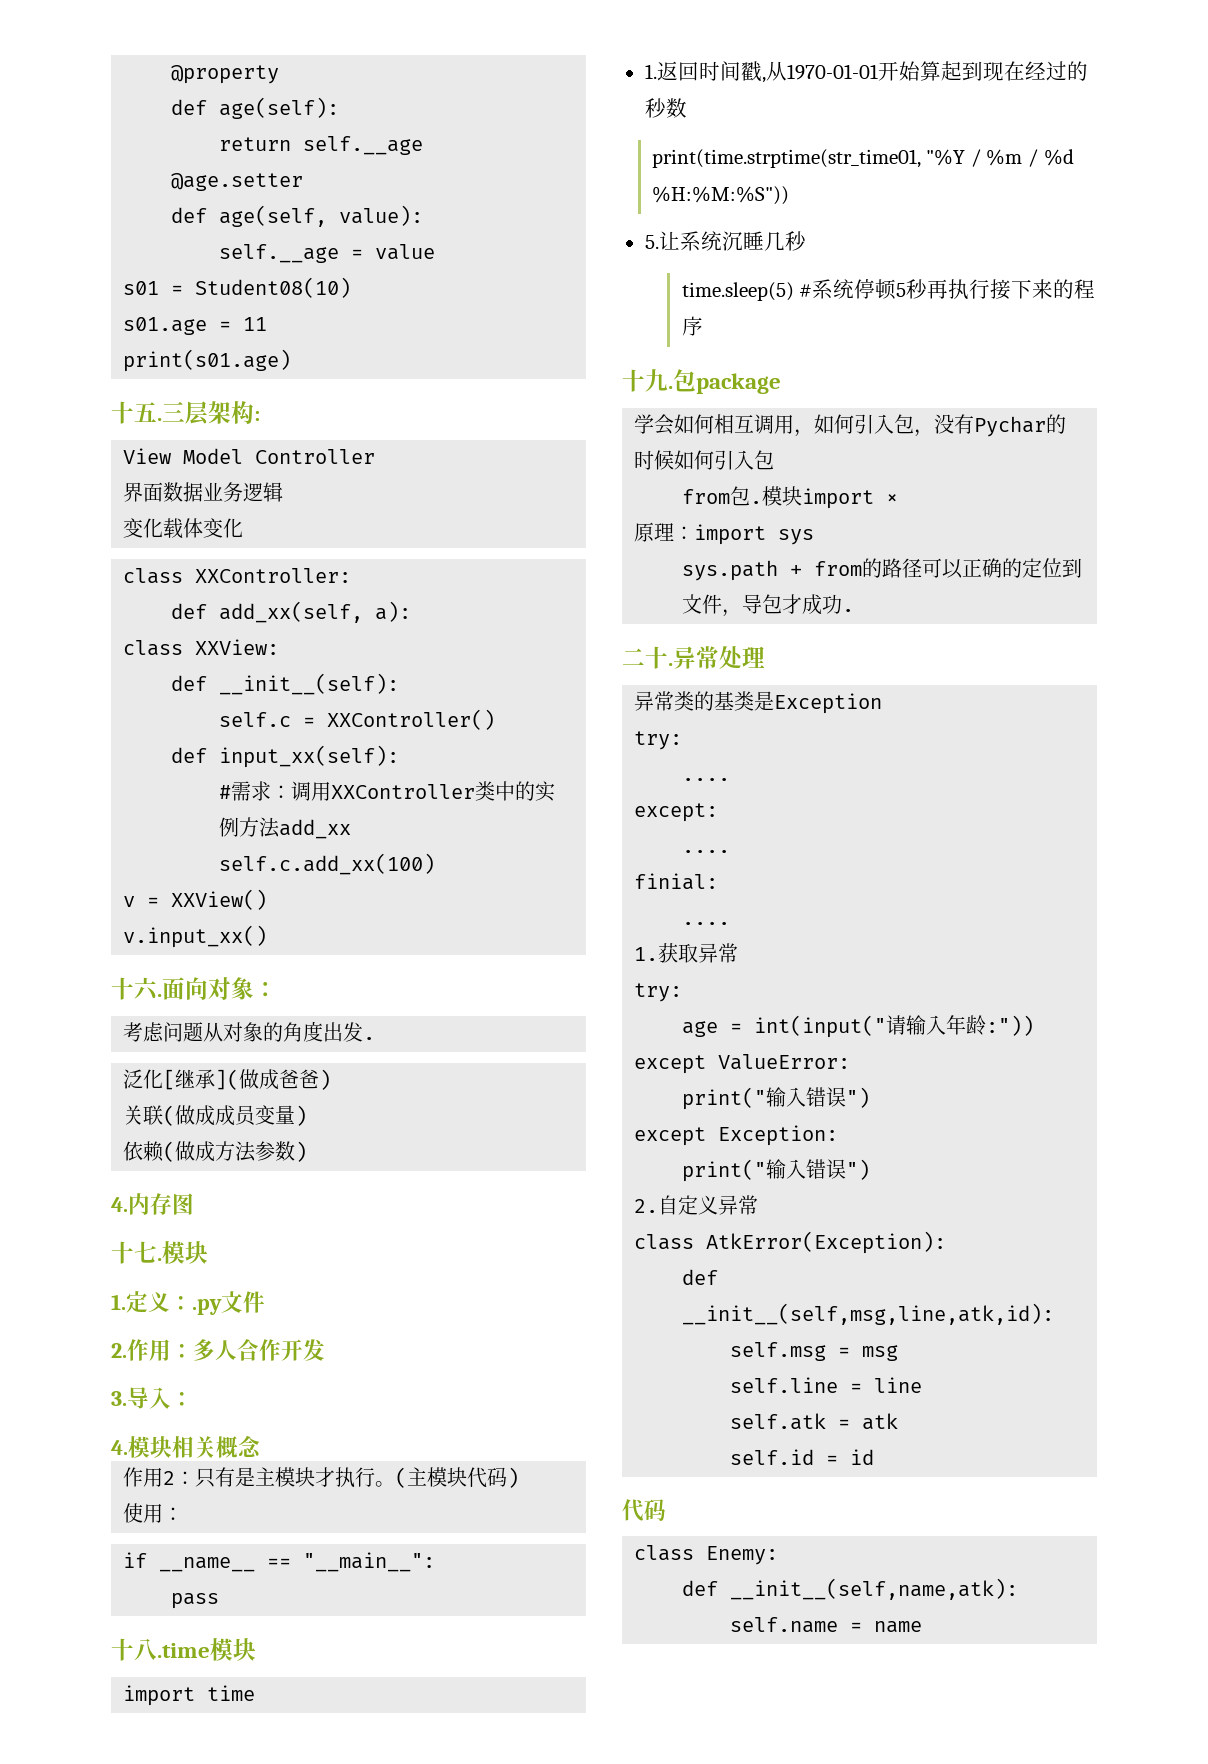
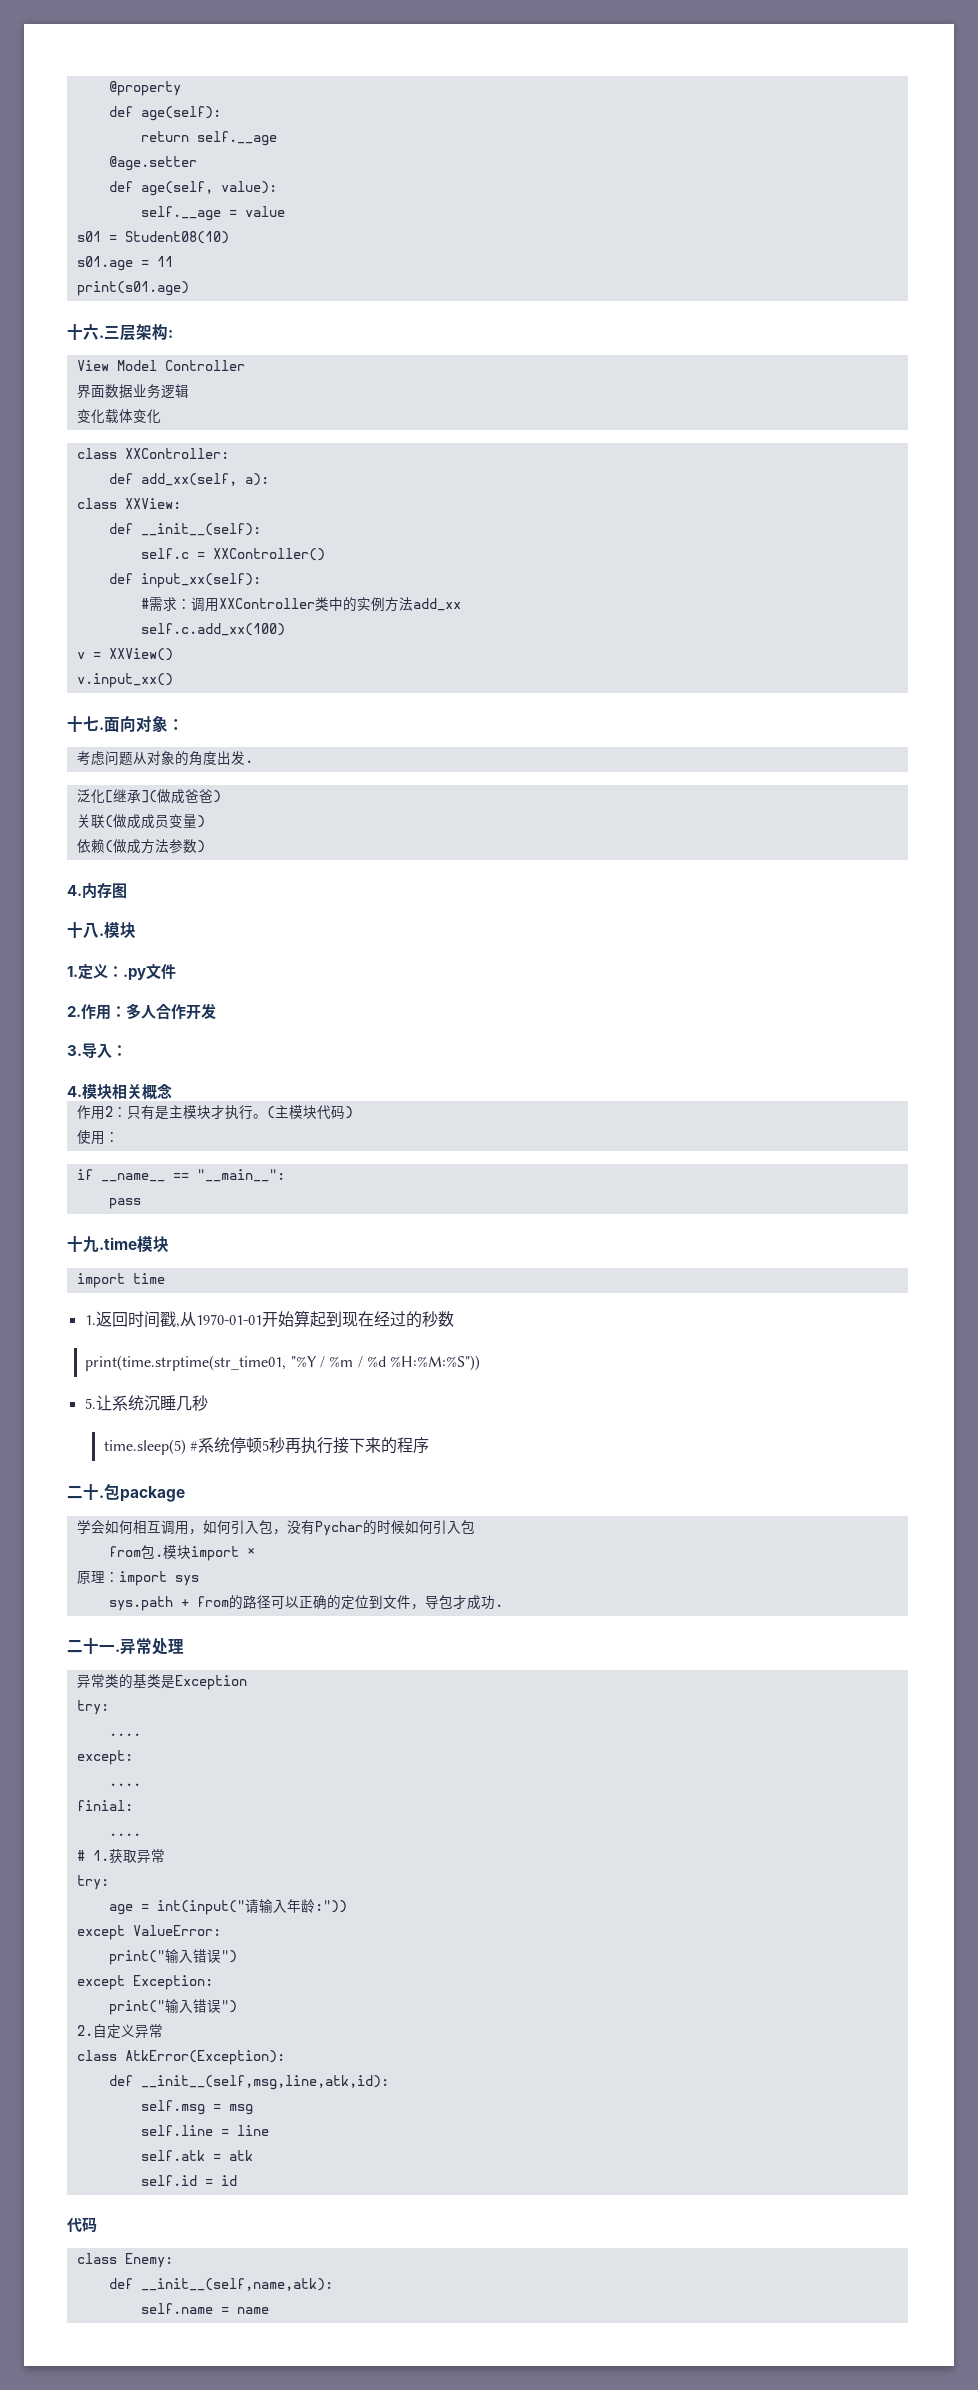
[134,402,157,422] 五 -> [83,324,99,340] 六
[134,977,159,1001] 六 -> [83,716,99,731] 七
[134,1241,157,1263] 七 -> [83,923,99,938] 八
[134,1638,157,1661] 八 -> [83,1236,99,1253] 九
[622,369,668,392] 十九 -> [67,1484,99,1500] 二十
(668, 657) none -> [99,1644,115,1652] 一
(731, 923) none -> [76,1850,85,1861] #

